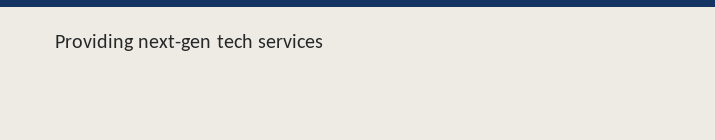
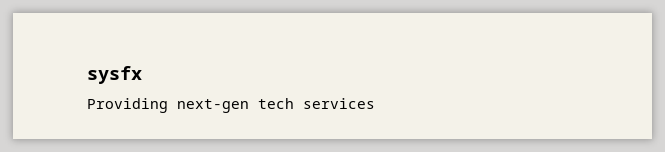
(55, 42) none -> [87,66,142,84] sysfx //

